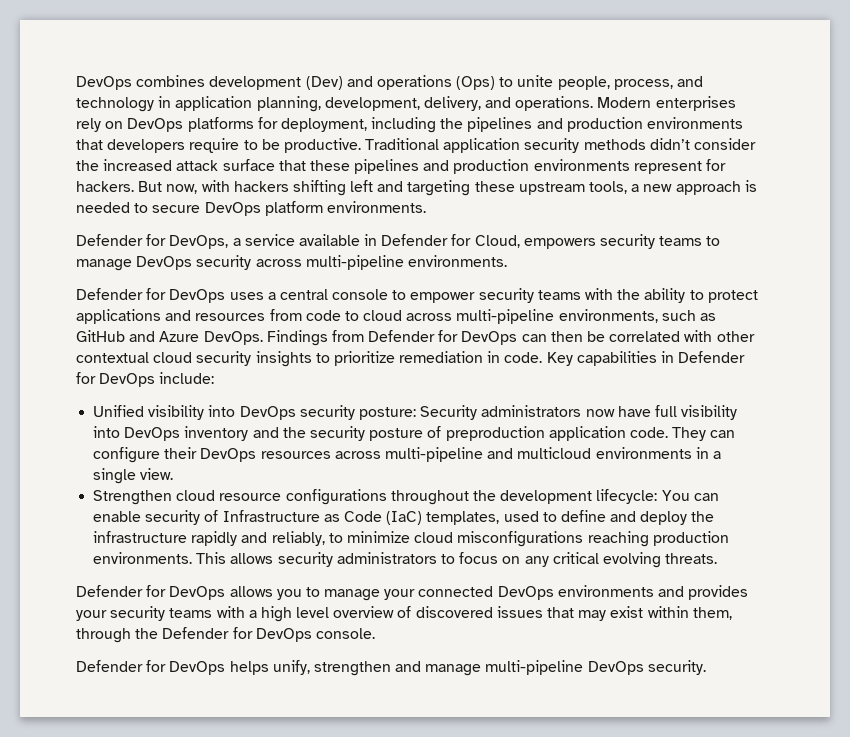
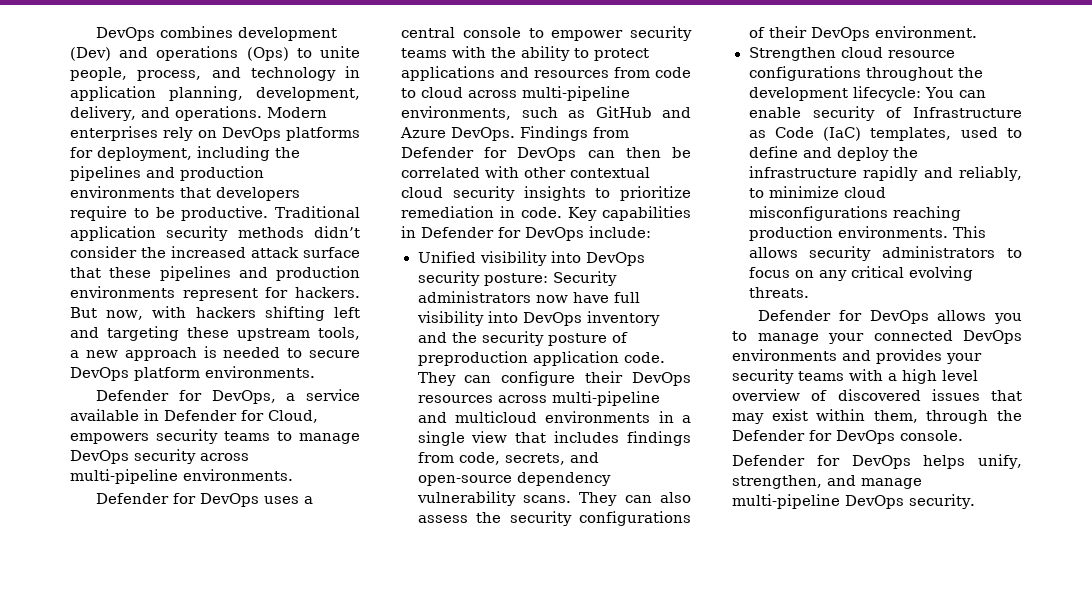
[140,468,174,480] view. -> [471,431,691,446] [417,452,599,465] [417,472,611,486] [416,491,691,506] [417,511,691,526] [748,26,977,41] view that includes findings from code, secrets, and open-source dependency vulnerability scans. They can also assess the security configurations of their DevOps environment.
[313,661,391,676] strengthen -> [732,475,822,489] strengthen,

